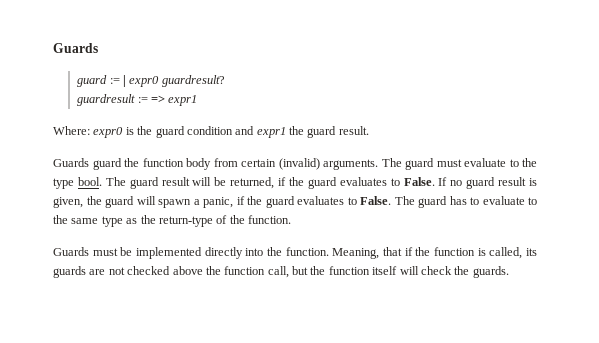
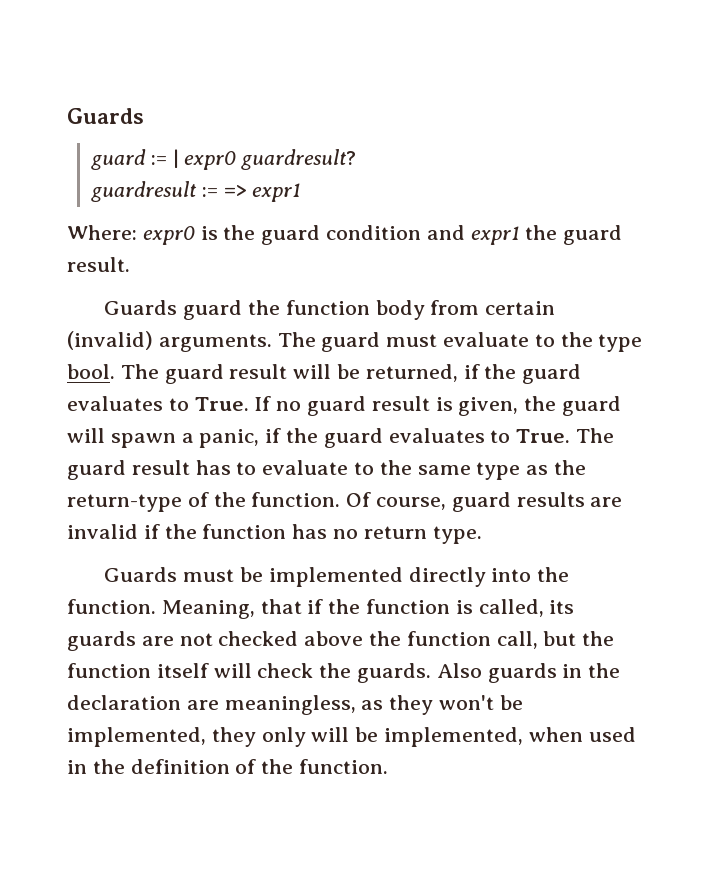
[403,177,435,186] False. -> [194,397,249,411] True.
[360,196,447,208] False. The guard -> [516,428,615,443] [67,460,190,480] True. The guard result
(291, 219) none -> [346,492,623,512] [67,524,482,544] Of course, guard results are invalid if the function has no return type.
(509, 272) none -> [436,663,621,683] [67,695,523,715] [67,727,636,747] [67,759,389,774] Also guards in the declaration are meaningless, as they won't be implemented, they only will be implemented, when used in the definition of the function.

